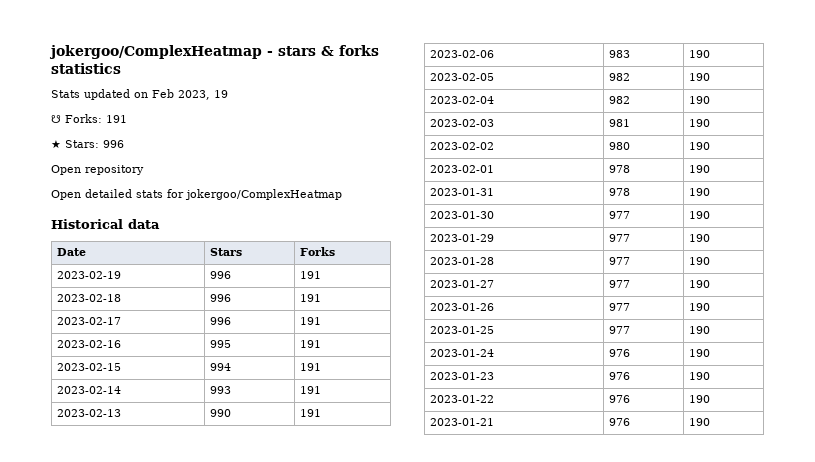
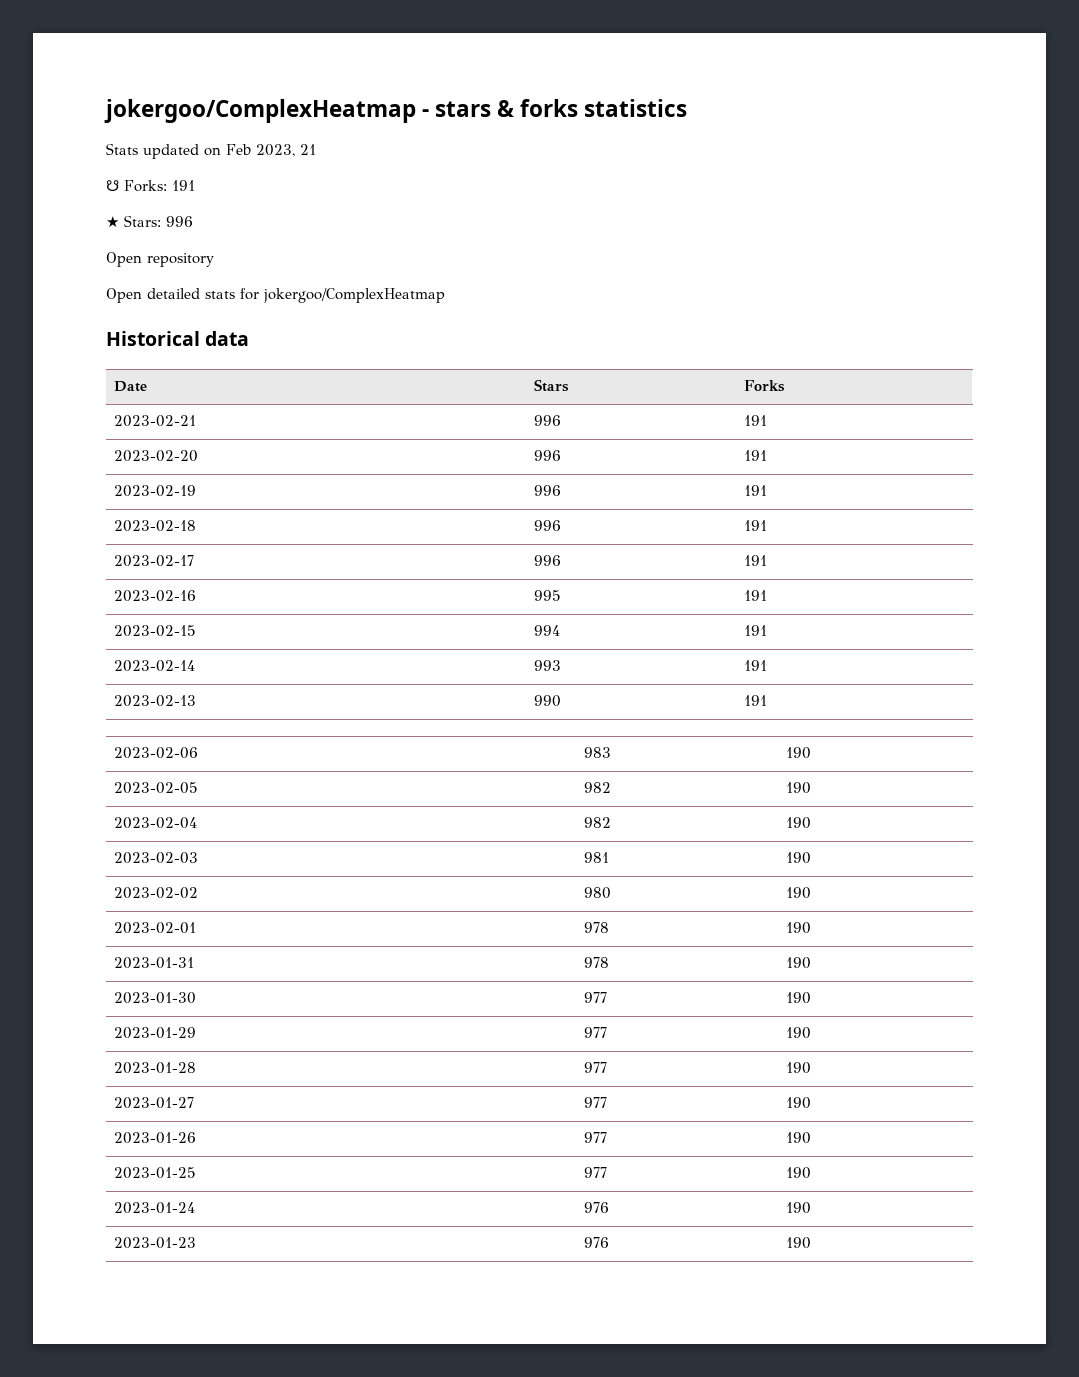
[214,90,228,98] 19 -> [300,144,316,155] 21
(336, 251) none -> [113,415,196,427] [533,415,561,426] [743,415,767,426] [113,450,198,462] [533,450,561,461] [743,450,767,461] // 2023-02-21 | 996 | 191 // 2023-02-20 | 996 | 191
[430,395,495,403] [609,395,631,403] [689,395,711,403] [430,418,495,426] [609,418,631,426] [689,418,711,426] // 2023-01-22 | 976 | 190 // 2023-01-21 | 976 | 190 -> (811, 1243) none

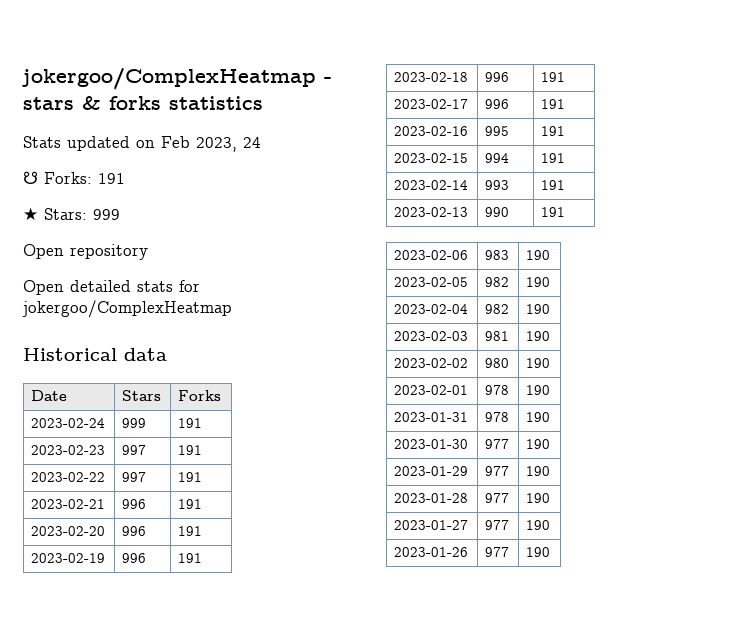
[300,144,316,155] 21 -> [243,137,261,148] 24
[166,216,193,227] 996 -> [93,209,120,220] 999
(785, 386) none -> [31,418,106,428] [122,418,147,428] [178,418,203,428] [31,445,106,455] [122,445,147,455] [178,445,203,455] [31,472,106,482] [122,472,147,482] [178,472,203,482] // 2023-02-24 | 999 | 191 // 2023-02-23 | 997 | 191 // 2023-02-22 | 997 | 191
[113,1167,196,1179] [583,1167,607,1178] [785,1167,811,1179] [113,1202,195,1214] [583,1202,609,1213] [785,1202,811,1214] [113,1237,196,1249] [583,1237,609,1248] [785,1237,811,1249] // 2023-01-25 | 977 | 190 // 2023-01-24 | 976 | 190 // 2023-01-23 | 976 | 190 -> (551, 552) none

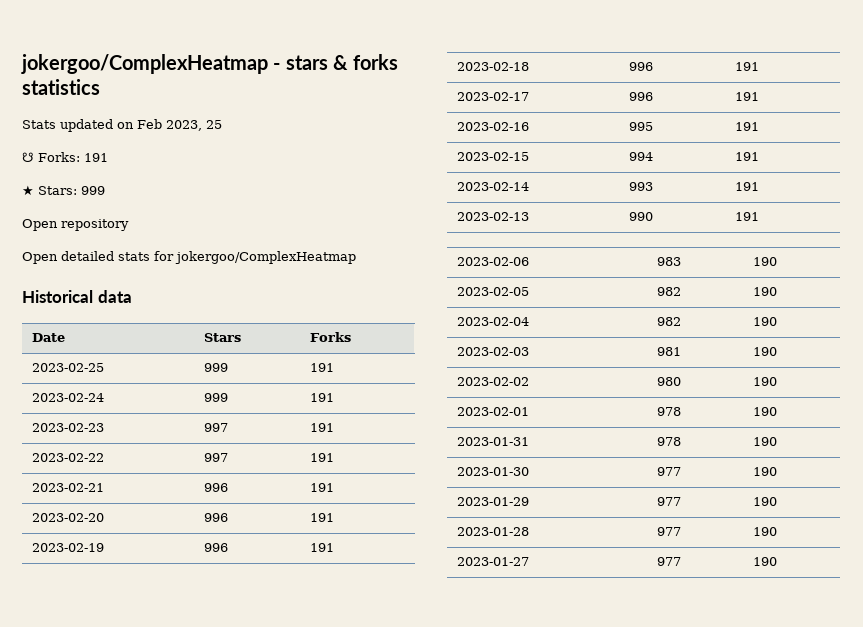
[243,137,261,148] 24 -> [206,120,222,129] 25
(222, 395) none -> [31,363,104,372] [203,363,228,372] [309,363,334,372] // 2023-02-25 | 999 | 191
[394,547,469,557] [485,547,510,557] [526,547,551,557] // 2023-01-26 | 977 | 190 -> (777, 561) none

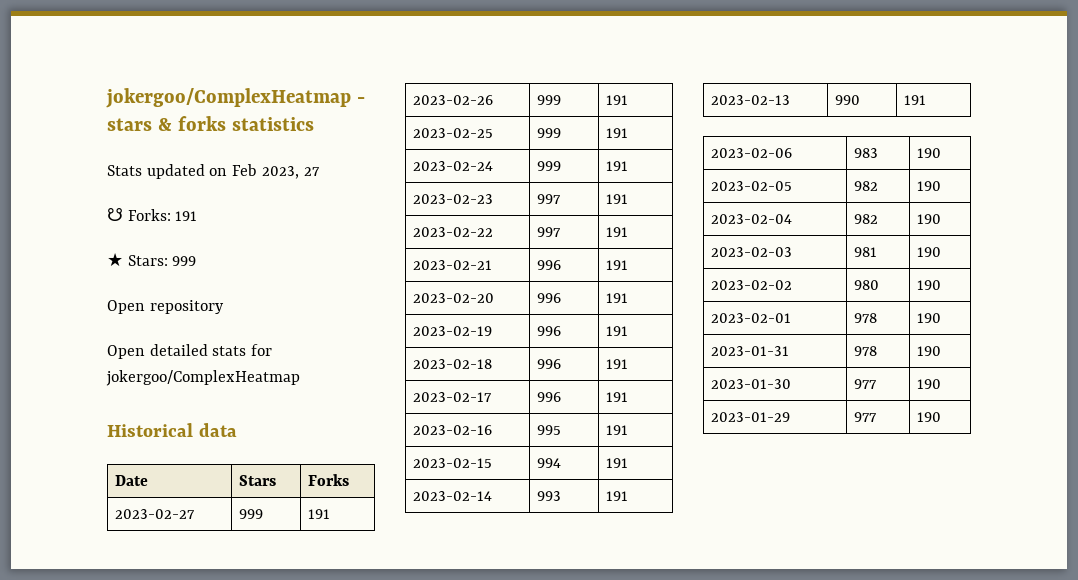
[206,120,222,129] 25 -> [303,167,320,176] 27
(351, 337) none -> [115,509,196,519] [239,509,264,519] [308,509,331,519] [413,95,494,105] [537,95,562,105] [606,95,629,105] // 2023-02-27 | 999 | 191 // 2023-02-26 | 999 | 191
[456,527,529,536] [656,527,681,536] [752,527,777,536] [456,557,529,566] [656,557,681,566] [752,557,777,566] // 2023-01-28 | 977 | 190 // 2023-01-27 | 977 | 190 -> (942, 417) none

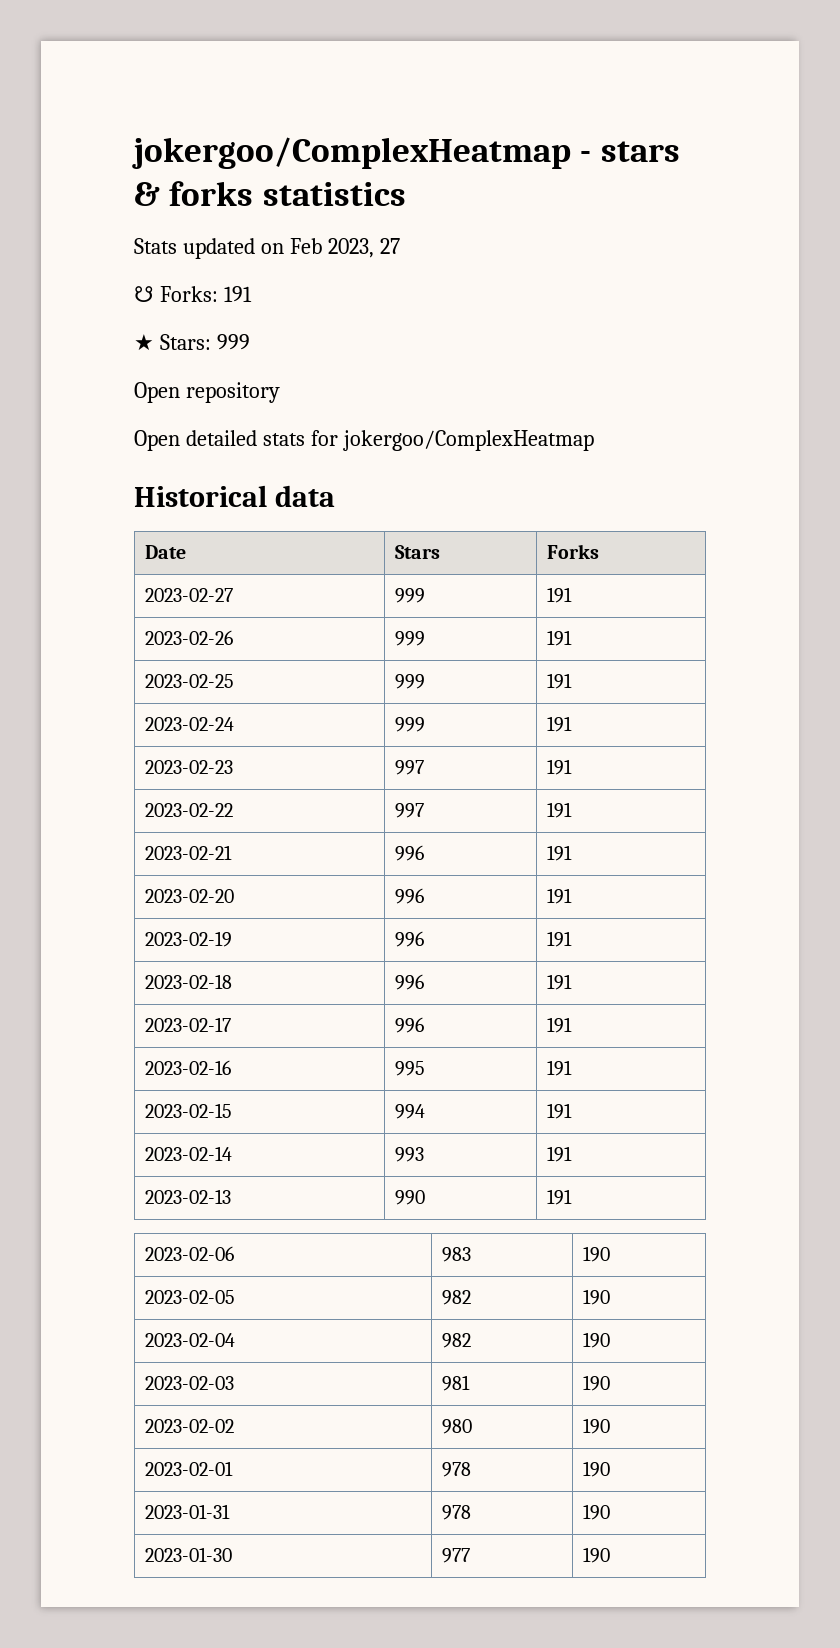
[711,412,791,422] [854,412,878,422] [917,412,942,422] // 2023-01-29 | 977 | 190 -> (611, 1555) none

